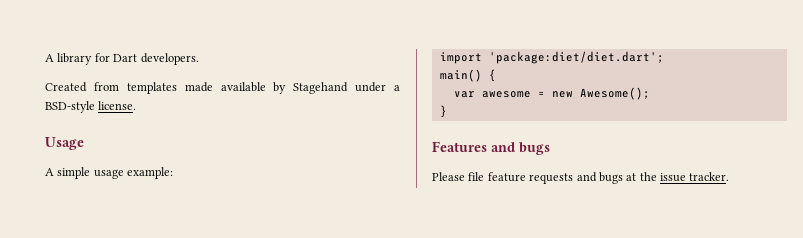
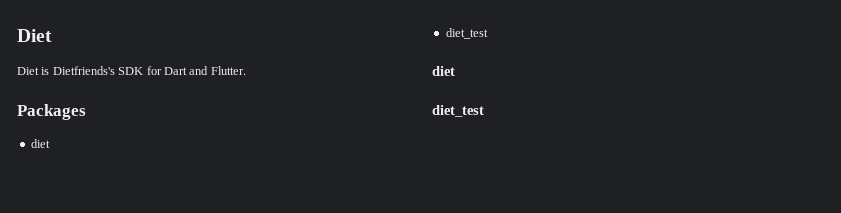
[45,53,199,65] [45,82,400,94] [45,101,137,113] [45,137,84,150] [45,167,174,179] [439,51,664,64] [439,69,496,82] [453,87,650,100] [439,105,447,118] [432,141,550,155] [432,172,730,184] A library for Dart developers. // Created from templates made available by Stagehand under a BSD-style license. // Usage // A simple usage example: // import 'package:diet/diet.dart'; // main() { // var awesome = new Awesome(); // } // Features and bugs // Please file feature requests and bugs at the issue tracker. -> [17,29,52,42] [17,66,246,75] [17,104,86,120] [30,139,50,148] [445,28,488,39] [432,66,455,76] [432,105,484,117] Diet // Diet is Dietfriends's SDK for Dart and Flutter. // Packages // diet // diet_test // diet // diet_test

